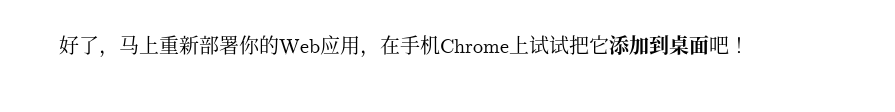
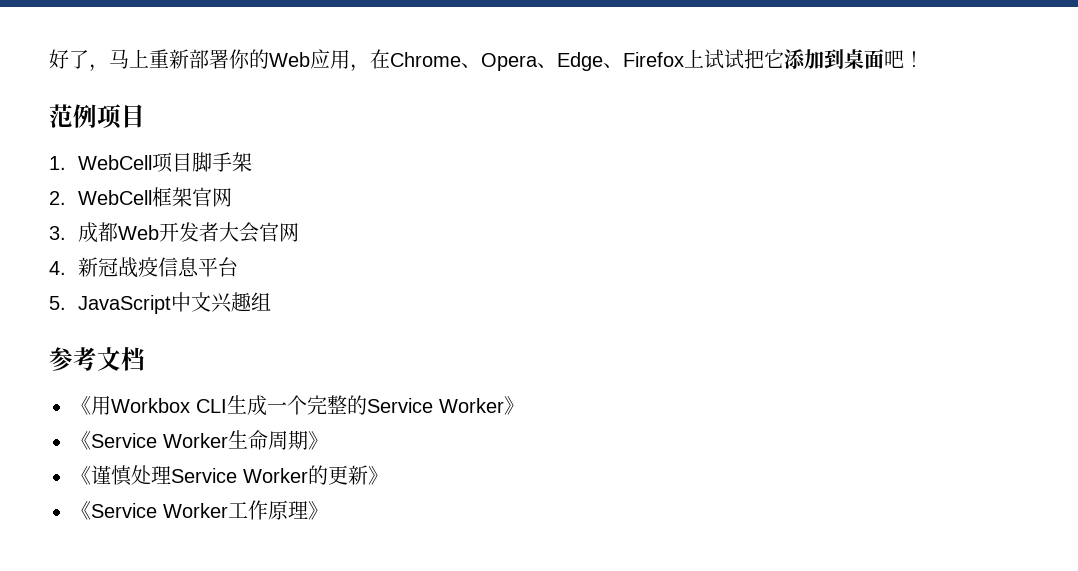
[400,35,509,55] 手机Chrome -> [390,52,684,71] Chrome、Opera、Edge、Firefox
(749, 45) none -> [49,104,145,129] [49,152,253,173] [49,187,233,207] [49,222,300,243] [49,257,239,278] [49,292,272,314] [49,347,145,371] [71,395,524,416] [71,430,328,450] [71,465,388,486] [71,500,328,520] // 范例项目 // 1. WebCell项目脚手架 // 2. WebCell框架官网 // 3.成都Web开发者大会官网 // 4.新冠战疫信息平台 // 5. JavaScript中文兴趣组 // 参考文档 // 《用Workbox CLI生成一个完整的Service Worker》 // 《Service Worker生命周期》 // 《谨慎处理Service Worker的更新》 // 《Service Worker工作原理》

